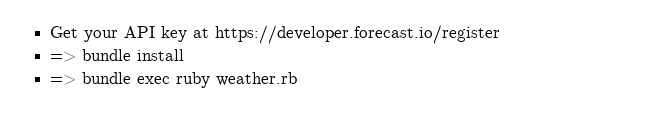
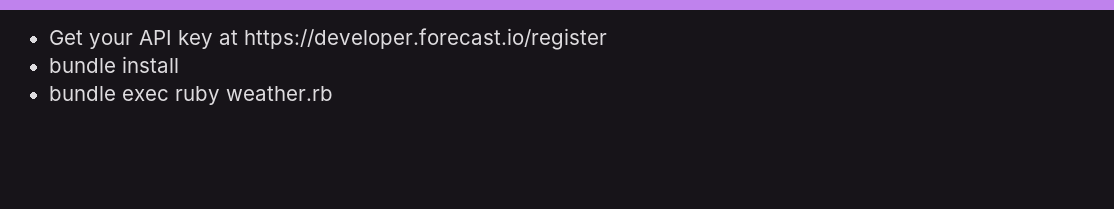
[50,52,77,62] => -> (607, 39) none
[50,75,77,85] => -> (179, 64) none

